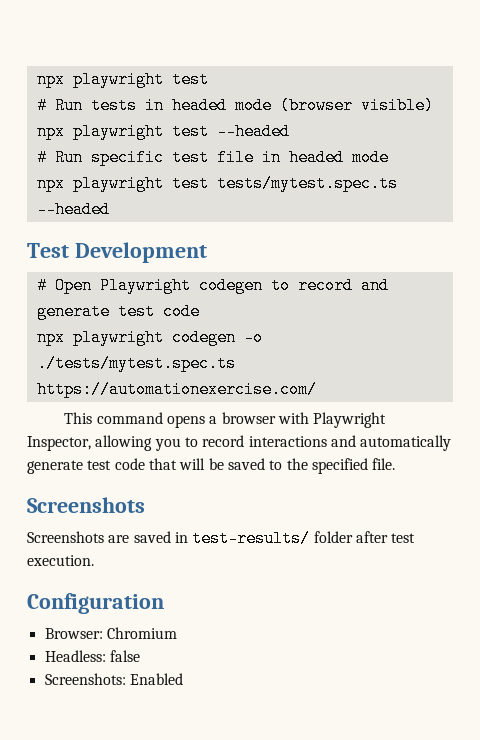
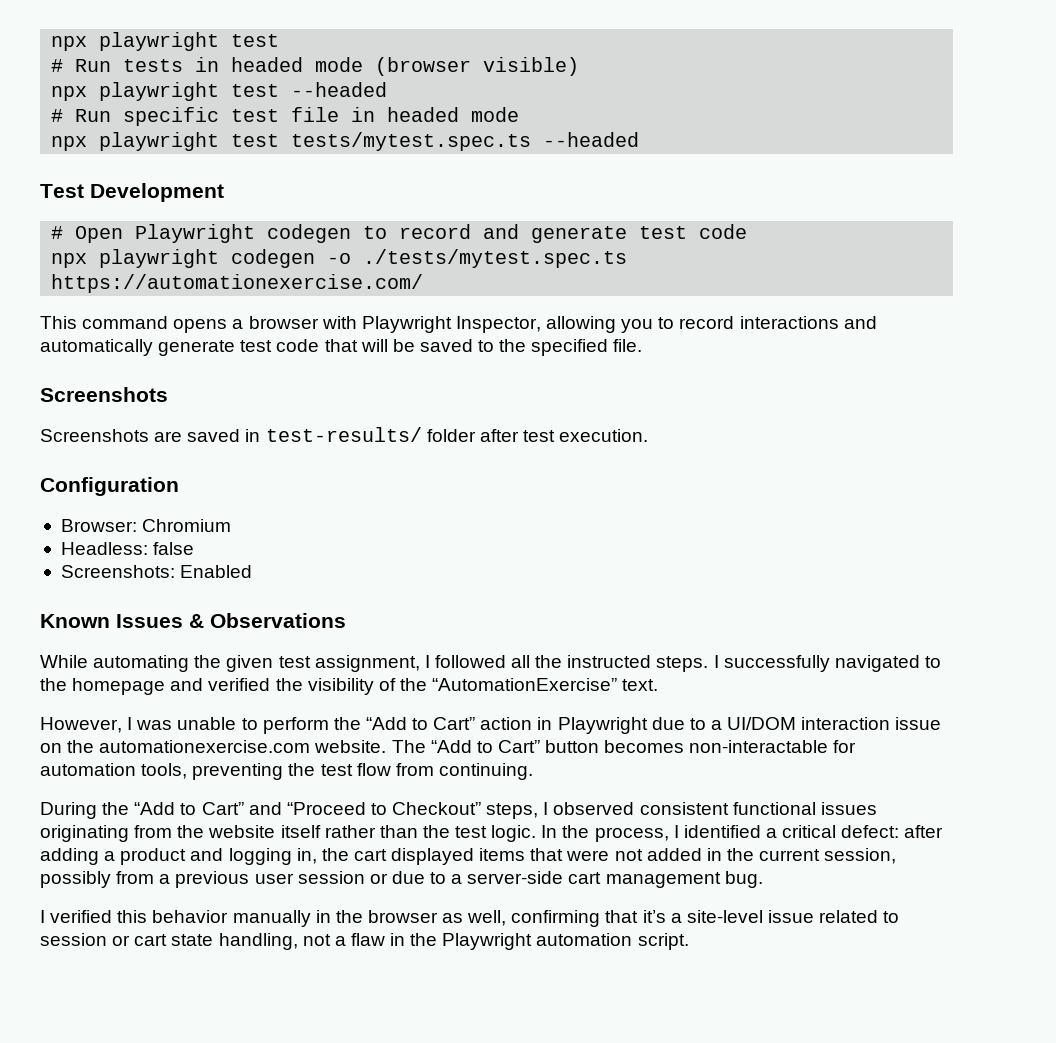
(183, 679) none -> [40,613,346,628] [40,655,941,672] [40,678,659,695] [40,717,942,734] [40,740,857,753] [40,763,533,780] [40,802,877,819] [40,825,944,842] [40,848,897,865] [40,871,763,888] [40,910,900,927] [40,933,689,950] // Known Issues & Observations // While automating the given test assignment, I followed all the instructed steps. I successfully navigated to the homepage and verified the visibility of the “AutomationExercise” text. // However, I was unable to perform the “Add to Cart” action in Playwright due to a UI/DOM interaction issue on the automationexercise.com website. The “Add to Cart” button becomes non-interactable for automation tools, preventing the test flow from continuing. // During the “Add to Cart” and “Proceed to Checkout” steps, I observed consistent functional issues originating from the website itself rather than the test logic. In the process, I identified a critical defect: after adding a product and logging in, the cart displayed items that were not added in the current session, possibly from a previous user session or due to a server-side cart management bug. // I verified this behavior manually in the browser as well, confirming that it’s a site-level issue related to session or cart state handling, not a flaw in the Playwright automation script.

